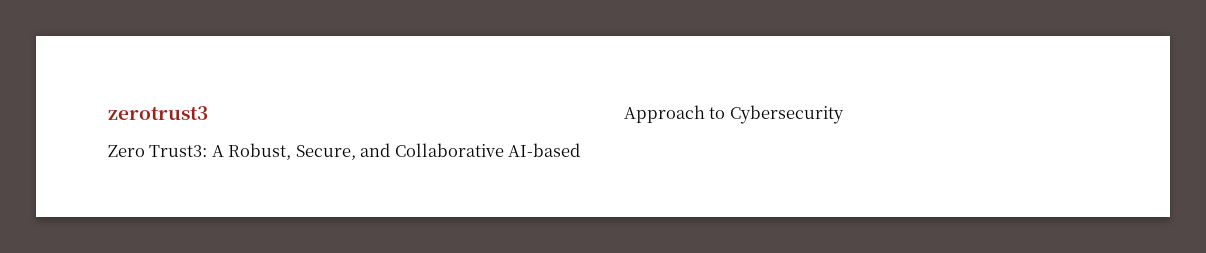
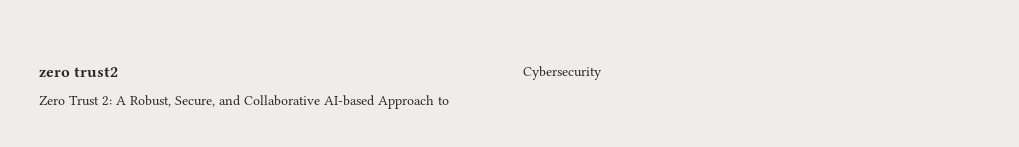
[108,106,208,120] zerotrust3 -> [39,67,119,78] zero trust2
[149,145,208,157] Trust3: -> [69,95,112,106] Trust 2:

